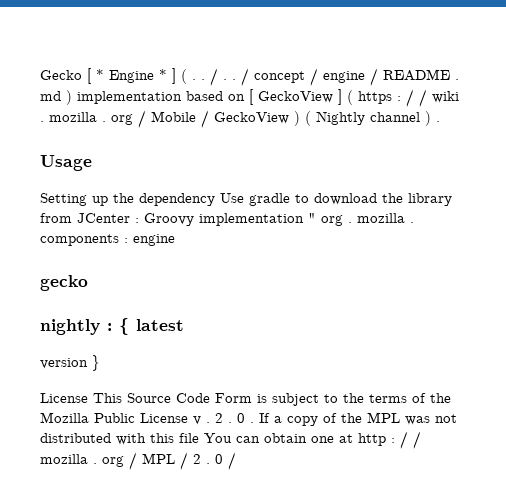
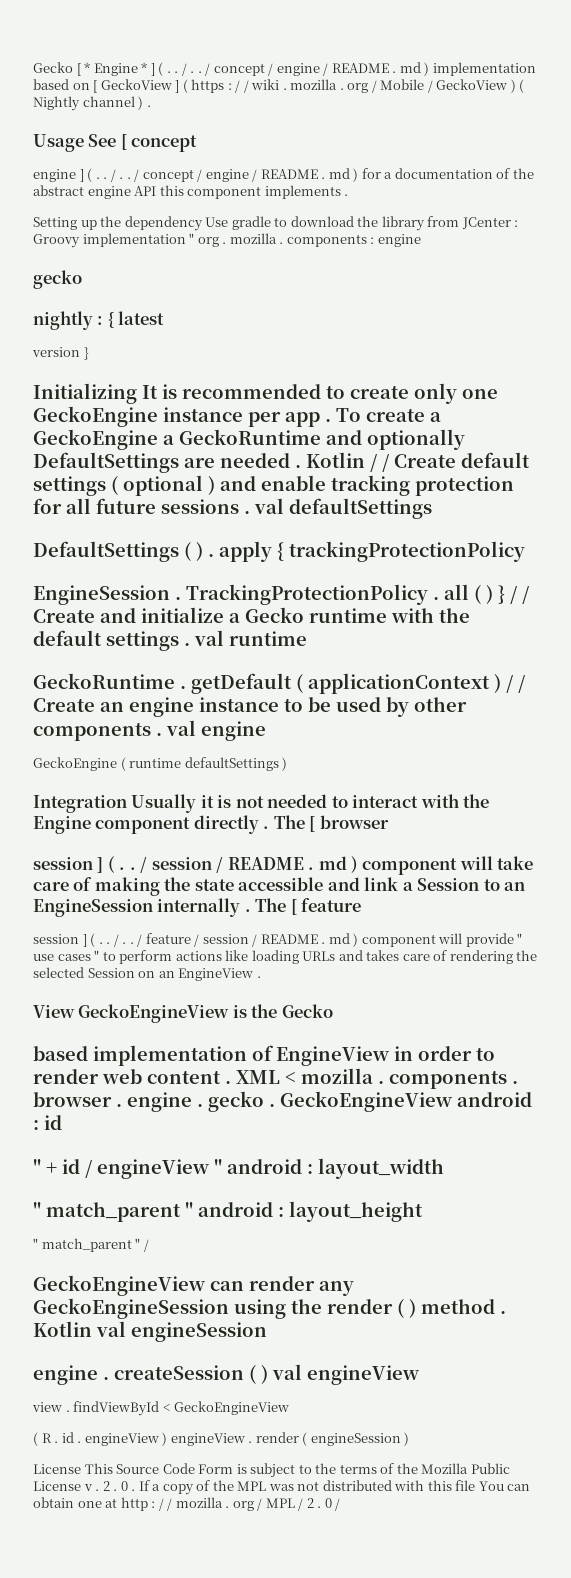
(92, 163) none -> [88,134,198,152] [33,168,534,182] [33,185,349,199] See [ concept // engine ] ( . . / . . / concept / engine / README . md ) for a documentation of the abstract engine API this component implements .
(100, 363) none -> [33,383,498,404] [33,406,441,427] [33,429,465,450] [33,452,530,473] [33,475,514,496] [33,498,432,519] [33,541,525,562] [33,584,530,605] [33,607,470,623] [33,630,307,651] [33,673,526,694] [33,697,467,717] [33,720,266,741] [33,757,288,771] [33,794,490,813] [33,815,389,834] [33,856,534,875] [33,877,526,896] [33,898,362,917] [33,933,523,947] [33,950,538,964] [33,967,261,981] [33,1004,333,1023] [33,1045,495,1066] [33,1068,518,1089] [33,1091,532,1112] [33,1115,62,1130] [33,1158,444,1179] [33,1201,423,1222] [33,1238,149,1252] [33,1275,354,1296] [33,1298,506,1319] [33,1321,267,1342] [33,1364,420,1385] [32,1401,290,1416] [33,1432,410,1446] // Initializing It is recommended to create only one GeckoEngine instance per app . To create a GeckoEngine a GeckoRuntime and optionally DefaultSettings are needed . Kotlin / / Create default settings ( optional ) and enable tracking protection for all future sessions . val defaultSettings // DefaultSettings ( ) . apply { trackingProtectionPolicy // EngineSession . TrackingProtectionPolicy . all ( ) } / / Create and initialize a Gecko runtime with the default settings . val runtime // GeckoRuntime . getDefault ( applicationContext ) / / Create an engine instance to be used by other components . val engine // GeckoEngine ( runtime defaultSettings ) // Integration Usually it is not needed to interact with the Engine component directly . The [ browser // session ] ( . . / session / README . md ) component will take care of making the state accessible and link a Session to an EngineSession internally . The [ feature // session ] ( . . / . . / feature / session / README . md ) component will provide " use cases " to perform actions like loading URLs and takes care of rendering the selected Session on an EngineView . // View GeckoEngineView is the Gecko // based implementation of EngineView in order to render web content . XML < mozilla . components . browser . engine . gecko . GeckoEngineView android : id // " + id / engineView " android : layout_width // " match_parent " android : layout_height // " match_parent " / // GeckoEngineView can render any GeckoEngineSession using the render ( ) method . Kotlin val engineSession // engine . createSession ( ) val engineView // view . findViewById < GeckoEngineView // ( R . id . engineView ) engineView . render ( engineSession )

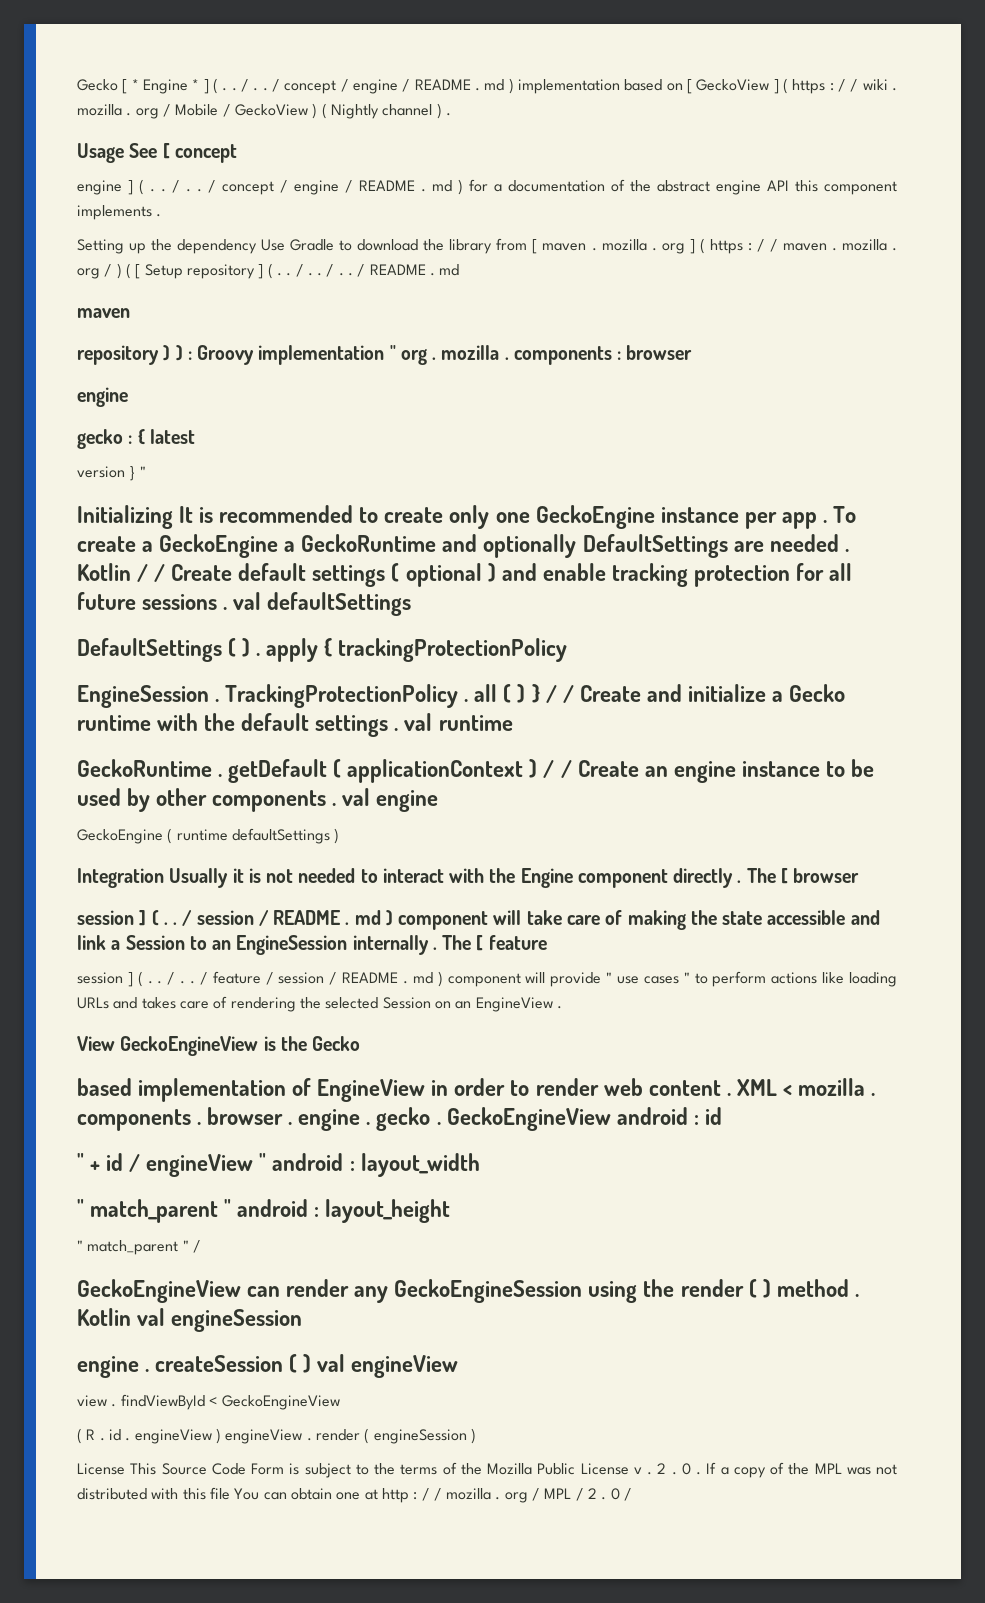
[231,216,271,230] gradle -> [290,239,335,251] Gradle
[461,217,511,229] JCenter -> [532,238,898,254] [77,263,460,279] [77,308,130,318] [77,345,183,365] [ maven . mozilla . org ] ( https : / / maven . mozilla . org / ) ( [ Setup repository ] ( . . / . . / . . / README . md // maven // repository ) )
(375, 240) none -> [626,345,693,360] browser //
[33,311,93,330] // nightly -> (123, 439) none
(89, 353) none -> [139,466,146,477] "

